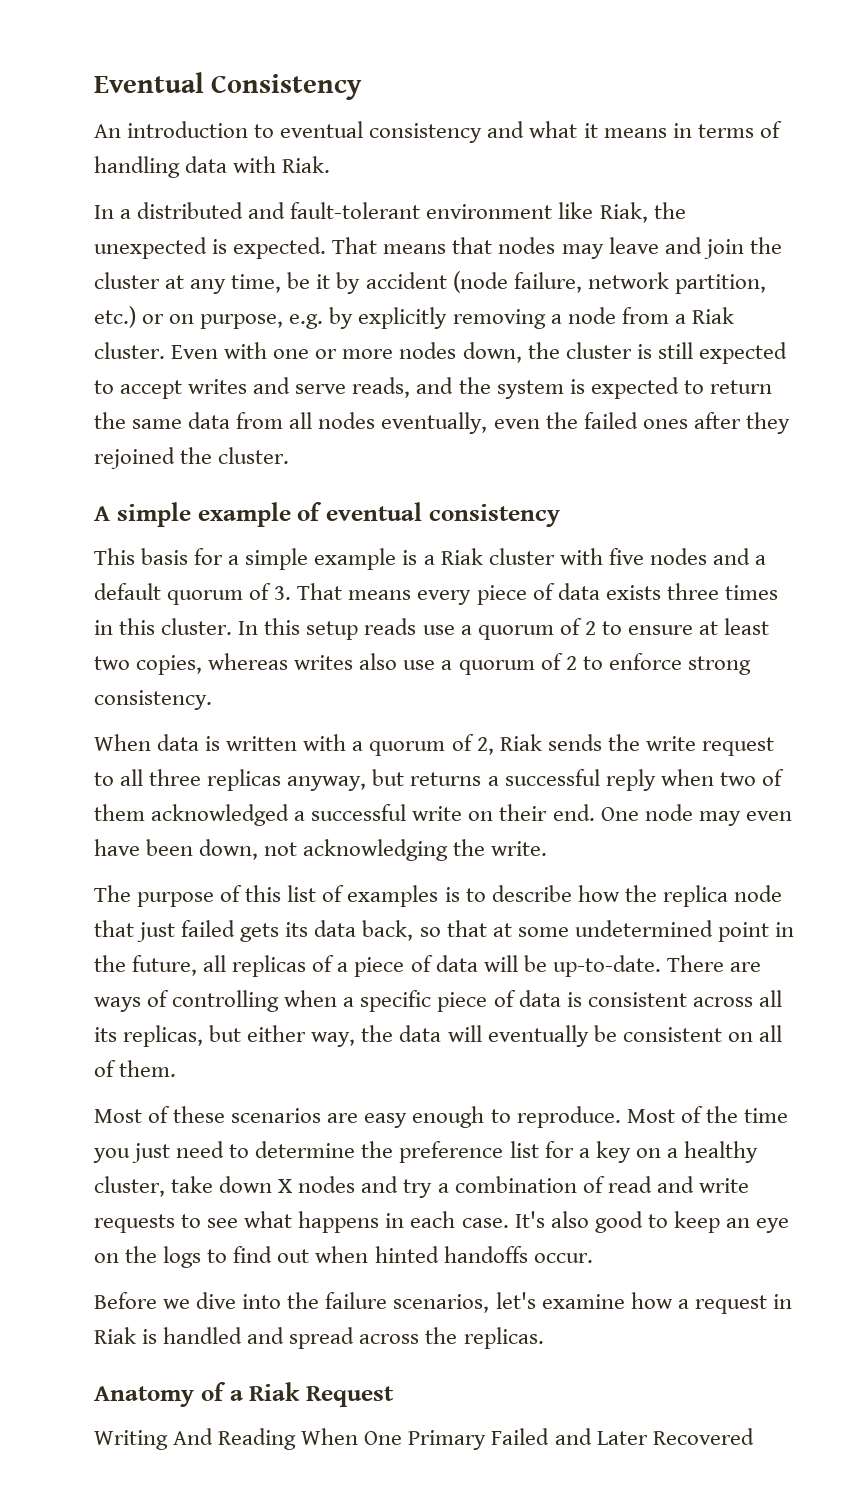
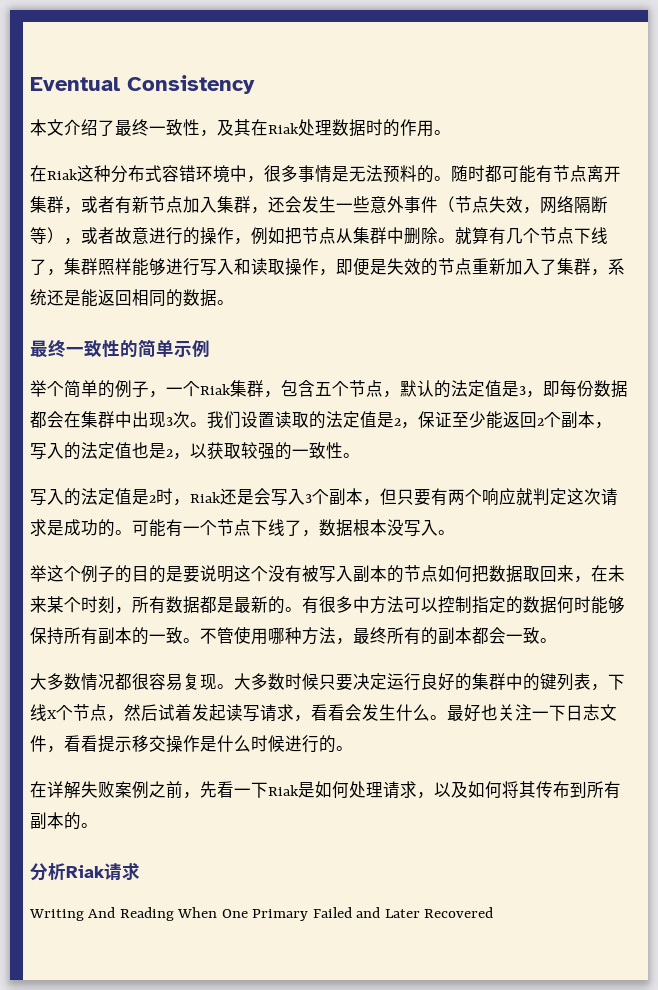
[94,121,782,143] [94,156,331,178] [94,202,686,223] [94,237,782,259] [94,271,766,294] [94,306,734,329] [94,342,787,364] [94,377,772,399] [94,412,790,434] [94,447,290,469] [94,502,560,527] [94,548,767,570] [94,583,778,605] [94,618,770,640] [94,653,751,675] [94,690,212,710] [94,734,774,756] [94,769,784,791] [94,804,792,826] [94,839,548,861] [94,885,782,907] [94,920,794,942] [94,955,761,977] [94,990,782,1012] [94,1025,782,1047] [94,1060,177,1077] [94,1106,788,1128] [93,1141,758,1163] [94,1176,749,1198] [94,1211,790,1233] [94,1246,593,1268] [94,1292,792,1314] [94,1327,544,1349] [94,1382,394,1407] An introduction to eventual consistency and what it means in terms of handling data with Riak. // In a distributed and fault-tolerant environment like Riak, the unexpected is expected. That means that nodes may leave and join the cluster at any time, be it by accident (node failure, network partition, etc.) or on purpose, e.g. by explicitly removing a node from a Riak cluster. Even with one or more nodes down, the cluster is still expected to accept writes and serve reads, and the system is expected to return the same data from all nodes eventually, even the failed ones after they rejoined the cluster. // A simple example of eventual consistency // This basis for a simple example is a Riak cluster with five nodes and a default quorum of 3. That means every piece of data exists three times in this cluster. In this setup reads use a quorum of 2 to ensure at least two copies, whereas writes also use a quorum of 2 to enforce strong consistency. // When data is written with a quorum of 2, Riak sends the write request to all three replicas anyway, but returns a successful reply when two of them acknowledged a successful write on their end. One node may even have been down, not acknowledging the write. // The purpose of this list of examples is to describe how the replica node that just failed gets its data back, so that at some undetermined point in the future, all replicas of a piece of data will be up-to-date. There are ways of controlling when a specific piece of data is consistent across all its replicas, but either way, the data will eventually be consistent on all of them. // Most of these scenarios are easy enough to reproduce. Most of the time you just need to determine the preference list for a key on a healthy cluster, take down X nodes and try a combination of read and write requests to see what happens in each case. It's also good to keep an eye on the logs to find out when hinted handoffs occur. // Before we dive into the failure scenarios, let's examine how a request in Riak is handled and spread across the replicas. // Anatomy of a Riak Request -> [30,119,451,137] [30,165,621,183] [30,196,608,214] [30,227,608,245] [30,258,625,276] [30,289,234,307] [30,339,210,357] [30,380,628,398] [30,411,612,429] [30,442,360,460] [30,488,618,506] [30,519,455,537] [30,565,625,583] [30,596,625,614] [30,627,557,645] [30,673,625,691] [30,704,617,722] [30,735,353,753] [30,781,621,799] [30,812,98,830] [30,862,140,881] 本文介绍了最终一致性，及其在Riak处理数据时的作用。 // 在Riak这种分布式容错环境中，很多事情是无法预料的。随时都可能有节点离开集群，或者有新节点加入集群，还会发生一些意外事件（节点失效，网络隔断等），或者故意进行的操作，例如把节点从集群中删除。就算有几个节点下线了，集群照样能够进行写入和读取操作，即便是失效的节点重新加入了集群，系统还是能返回相同的数据。 // 最终一致性的简单示例 // 举个简单的例子，一个Riak集群，包含五个节点，默认的法定值是3，即每份数据都会在集群中出现3次。我们设置读取的法定值是2，保证至少能返回2个副本，写入的法定值也是2，以获取较强的一致性。 // 写入的法定值是2时，Riak还是会写入3个副本，但只要有两个响应就判定这次请求是成功的。可能有一个节点下线了，数据根本没写入。 // 举这个例子的目的是要说明这个没有被写入副本的节点如何把数据取回来，在未来某个时刻，所有数据都是最新的。有很多中方法可以控制指定的数据何时能够保持所有副本的一致。不管使用哪种方法，最终所有的副本都会一致。 // 大多数情况都很容易复现。大多数时候只要决定运行良好的集群中的键列表，下线X个节点，然后试着发起读写请求，看看会发生什么。最好也关注一下日志文件，看看提示移交操作是什么时候进行的。 // 在详解失败案例之前，先看一下Riak是如何处理请求，以及如何将其传布到所有副本的。 // 分析Riak请求

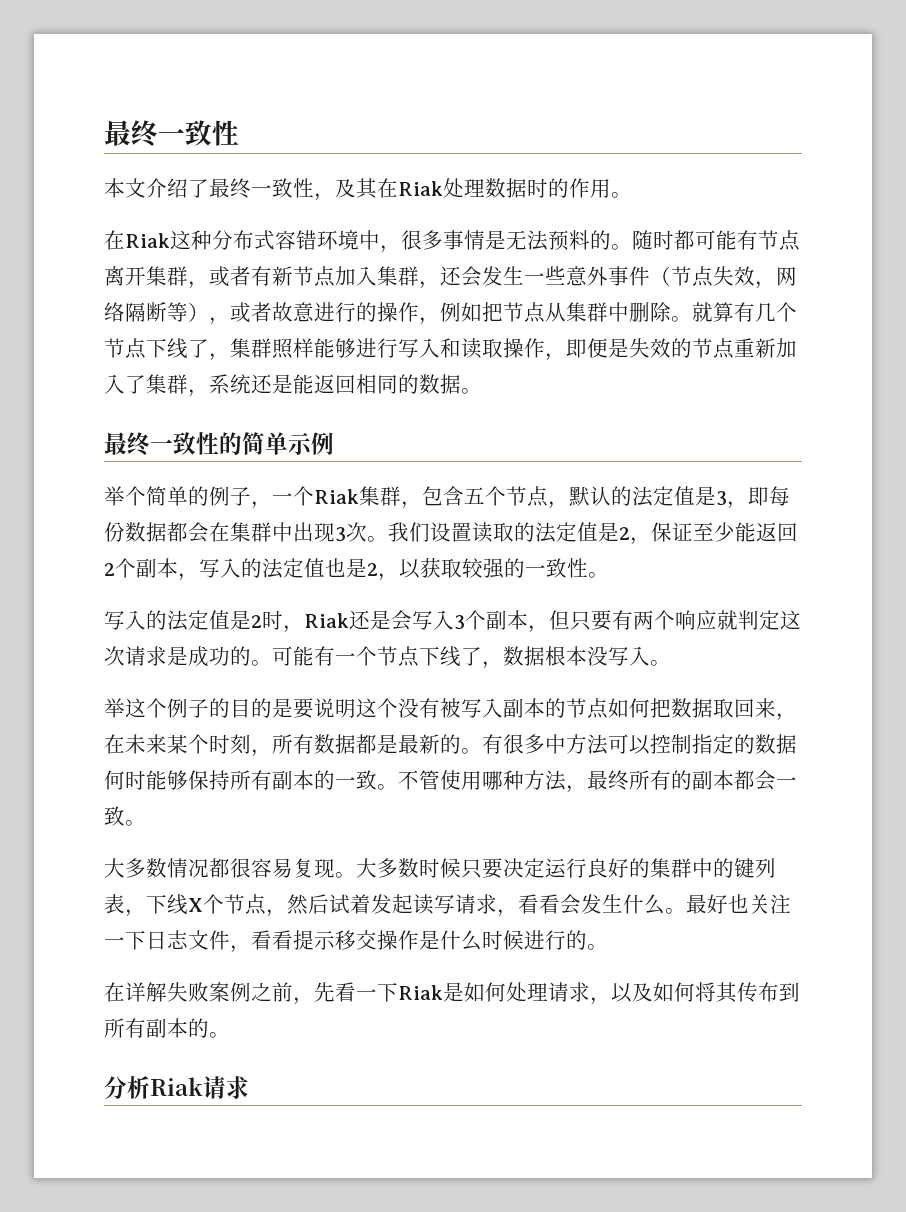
[30,75,255,94] Eventual Consistency -> [104,120,239,147] 最终一致性
[29,907,494,921] // Writing And Reading When One Primary Failed and Later Recovered -> (249, 1087) none

